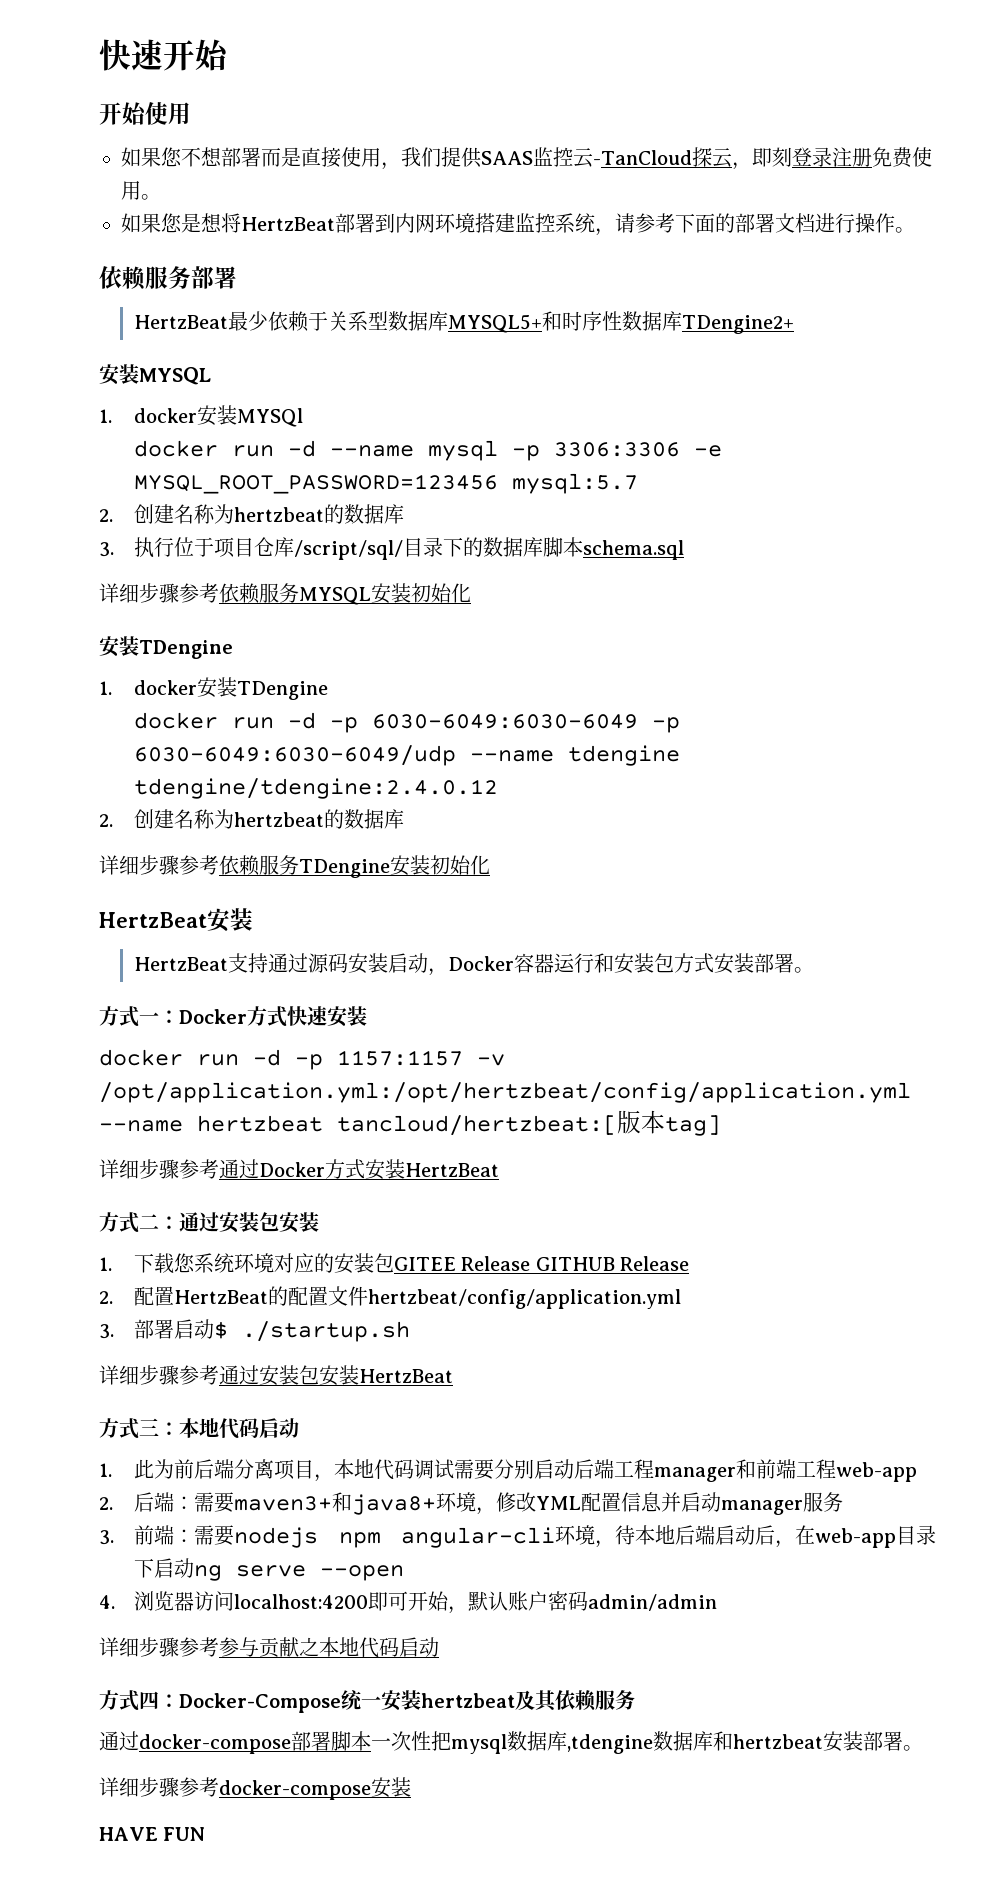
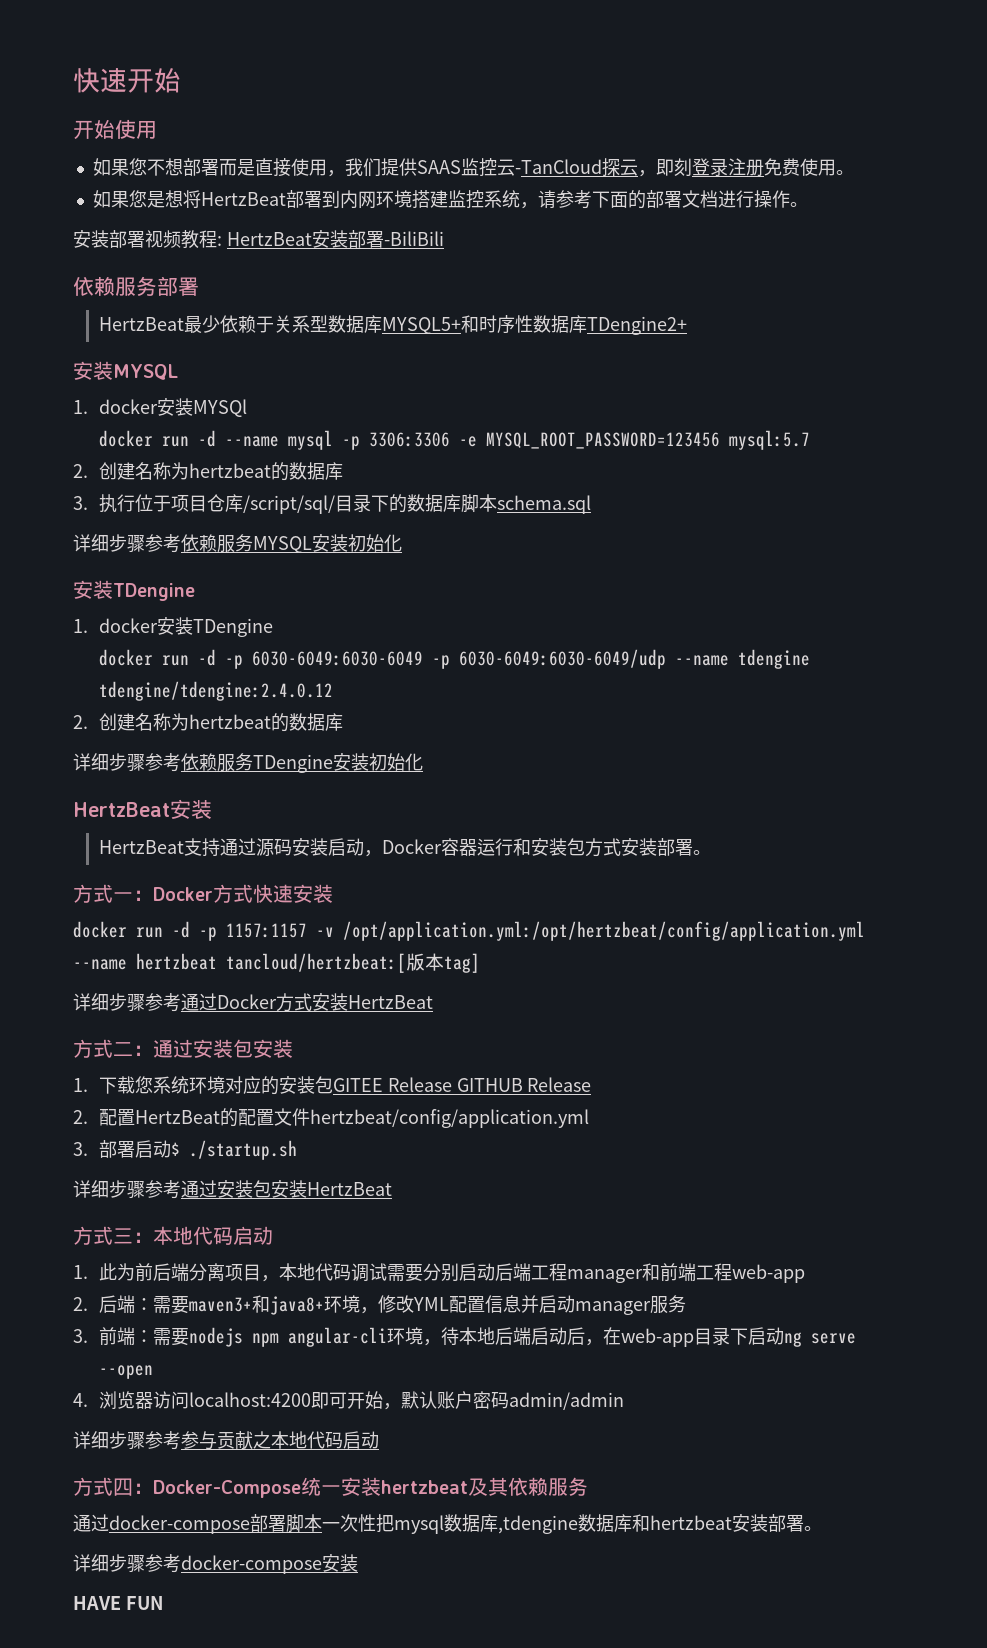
(915, 230) none -> [73,230,444,249] // 安装部署视频教程: HertzBeat安装部署-BiliBili

